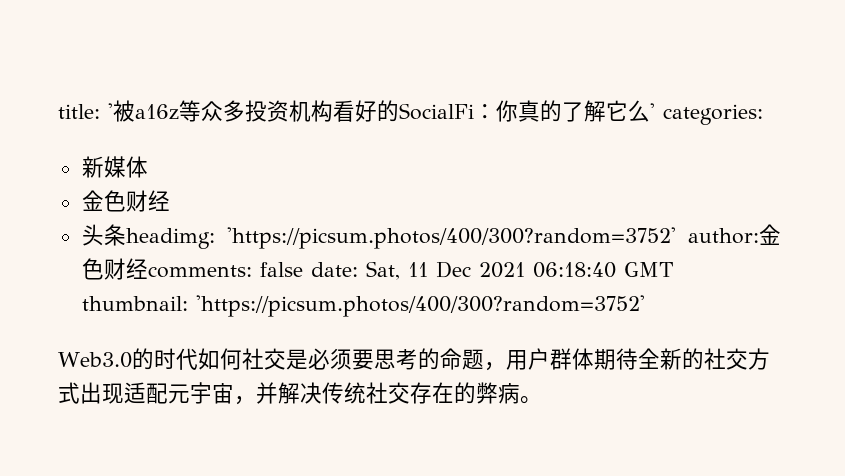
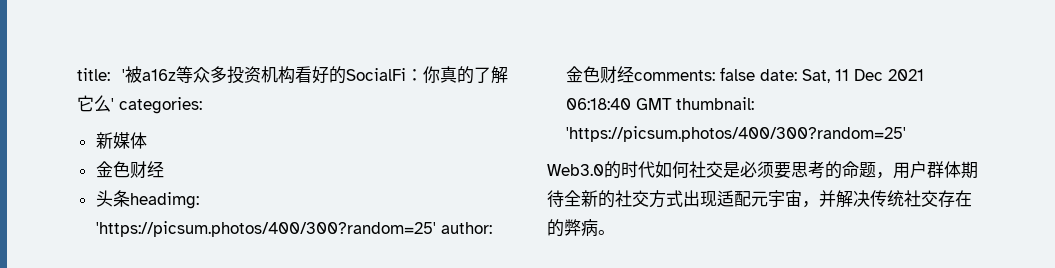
[226,227,676,249] 'https://picsum.photos/400/300?random=3752' -> [95,221,436,237] 'https://picsum.photos/400/300?random=25'
[195,295,645,317] 'https://picsum.photos/400/300?random=3752' -> [565,126,906,142] 'https://picsum.photos/400/300?random=25'

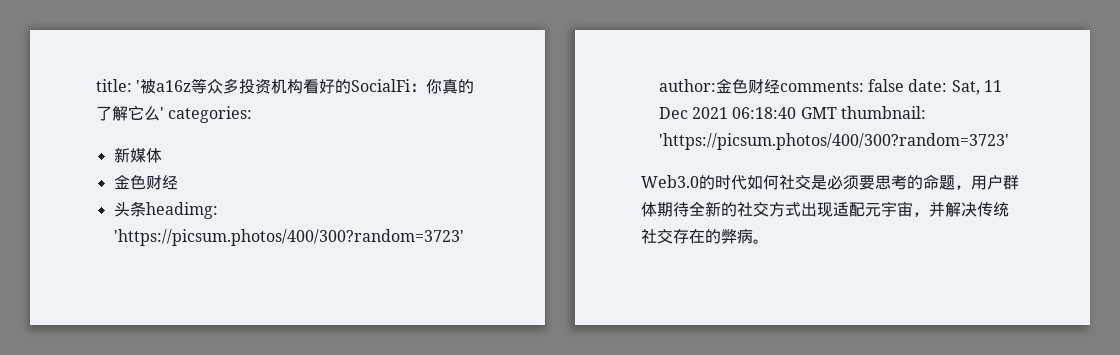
[95,221,436,237] 'https://picsum.photos/400/300?random=25' -> [113,229,464,246] 'https://picsum.photos/400/300?random=3723'
[565,126,906,142] 'https://picsum.photos/400/300?random=25' -> [658,133,1009,150] 'https://picsum.photos/400/300?random=3723'

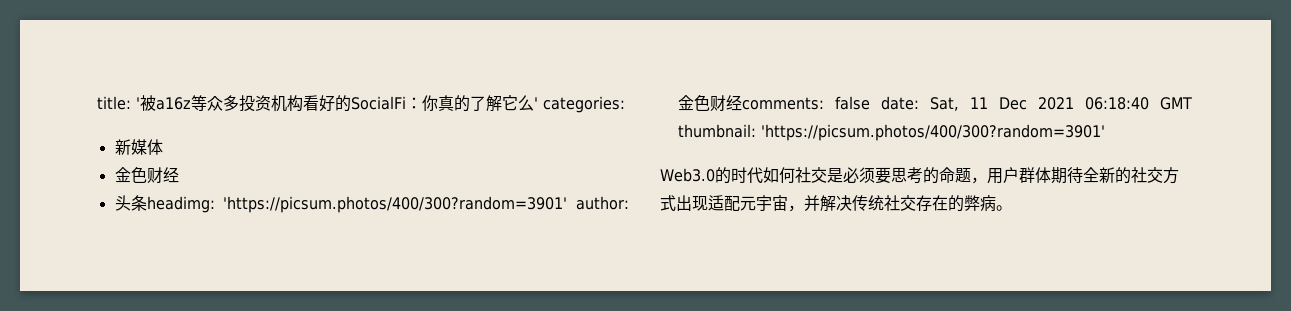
[113,229,464,246] 'https://picsum.photos/400/300?random=3723' -> [223,196,568,213] 'https://picsum.photos/400/300?random=3901'
[658,133,1009,150] 'https://picsum.photos/400/300?random=3723' -> [760,124,1105,141] 'https://picsum.photos/400/300?random=3901'

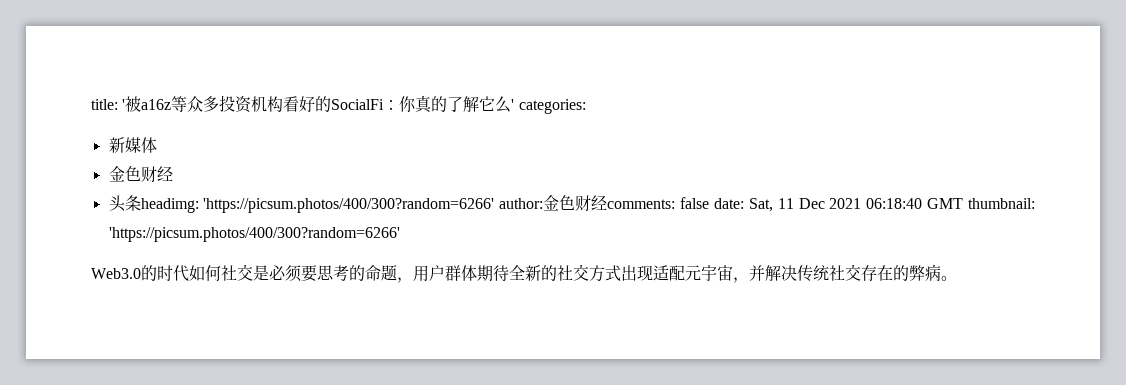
[223,196,568,213] 'https://picsum.photos/400/300?random=3901' -> [203,198,495,213] 'https://picsum.photos/400/300?random=6266'
[760,124,1105,141] 'https://picsum.photos/400/300?random=3901' -> [108,227,400,242] 'https://picsum.photos/400/300?random=6266'

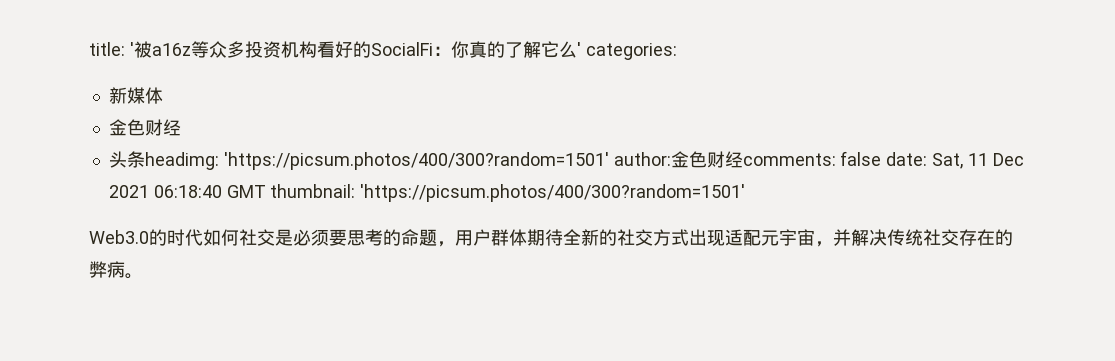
[203,198,495,213] 'https://picsum.photos/400/300?random=6266' -> [223,152,609,170] 'https://picsum.photos/400/300?random=1501'
[108,227,400,242] 'https://picsum.photos/400/300?random=6266' -> [360,184,746,202] 'https://picsum.photos/400/300?random=1501'

